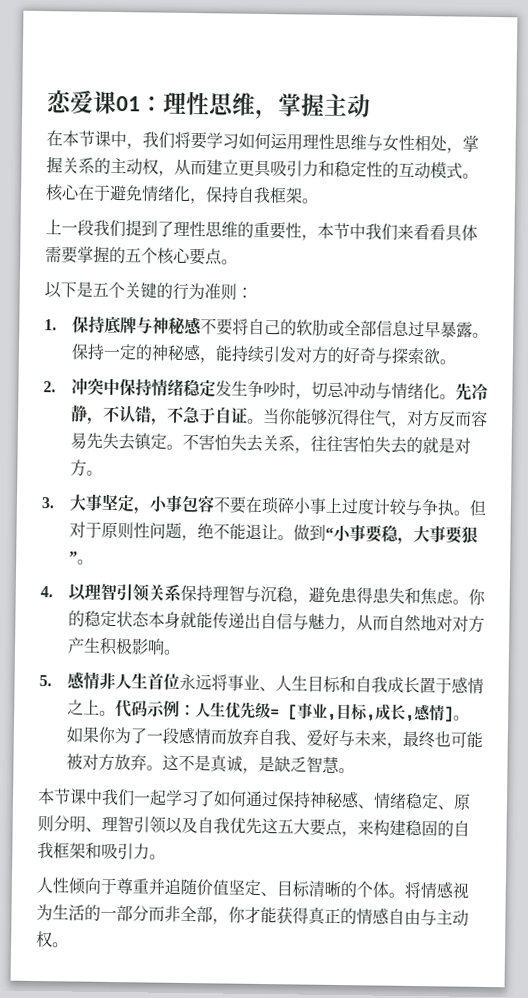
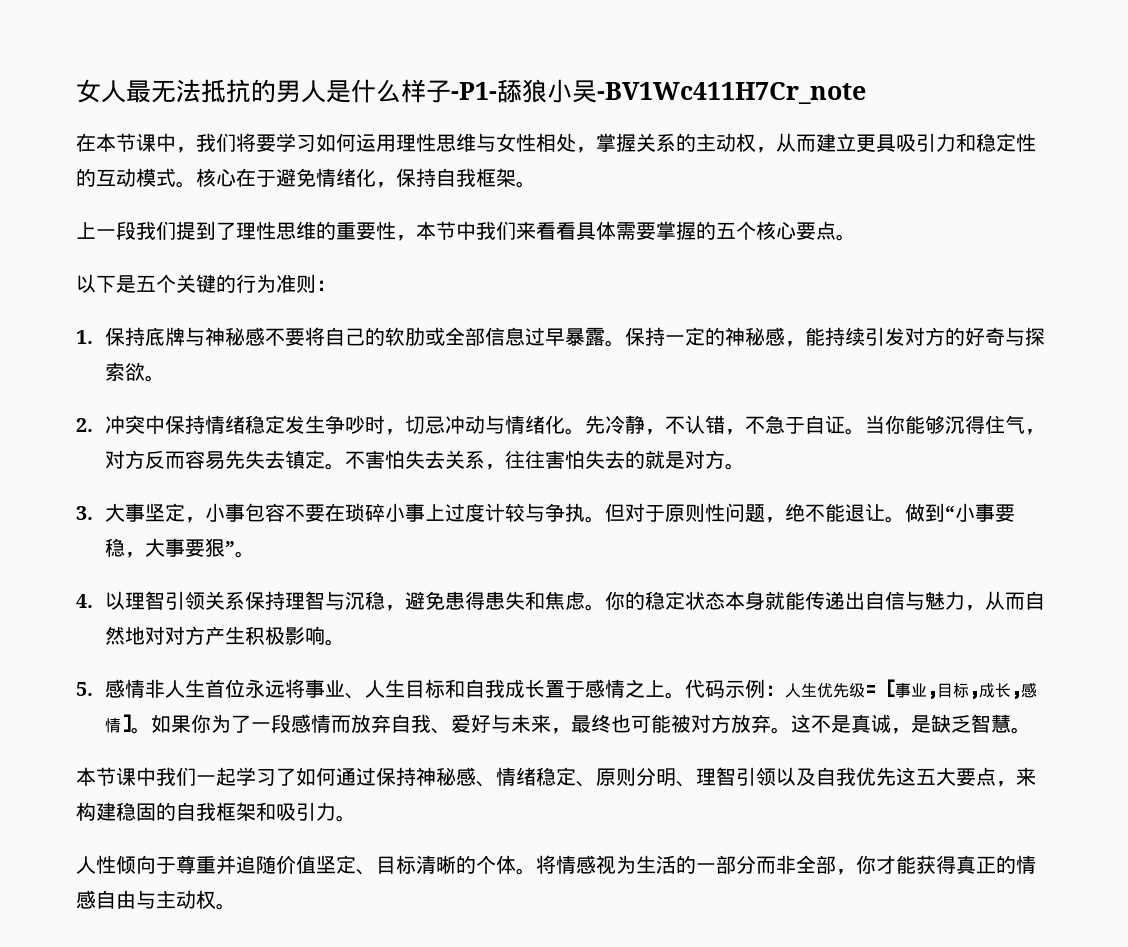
[47,90,371,120] 恋爱课01：理性思维，掌握主动 -> [76,79,866,104] 女人最无法抵抗的男人是什么样子-P1-舔狼小吴-BV1Wc411H7Cr_note

